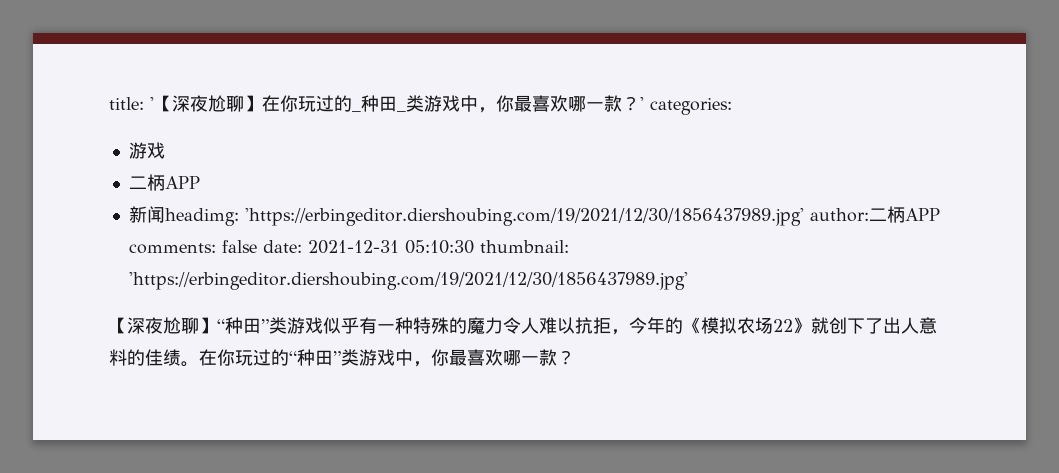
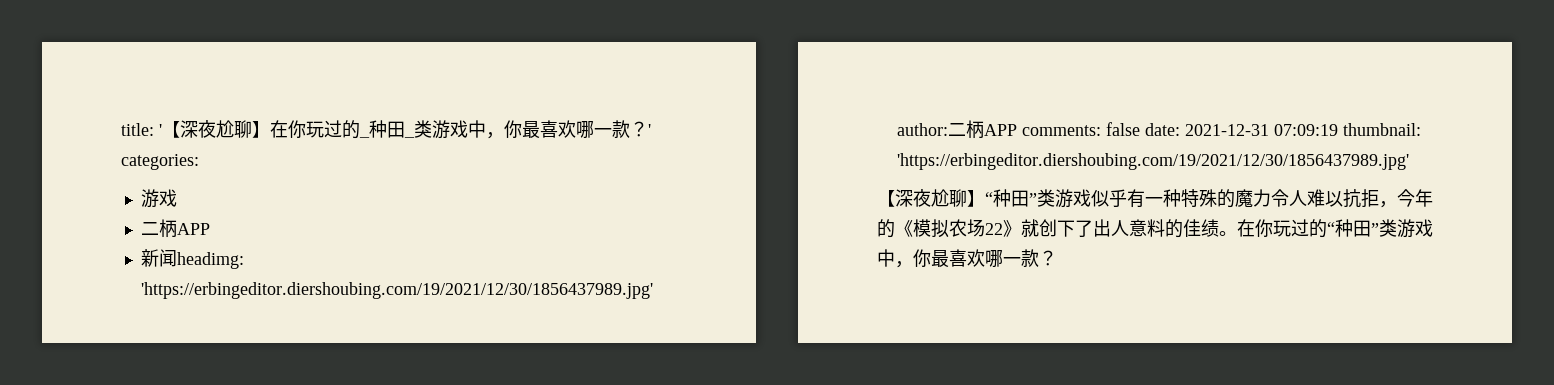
[404,240,474,254] 05:10:30 -> [1273,124,1338,136] 07:09:19

